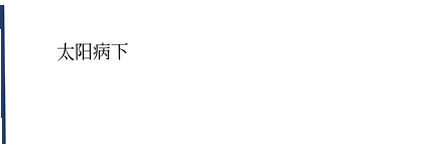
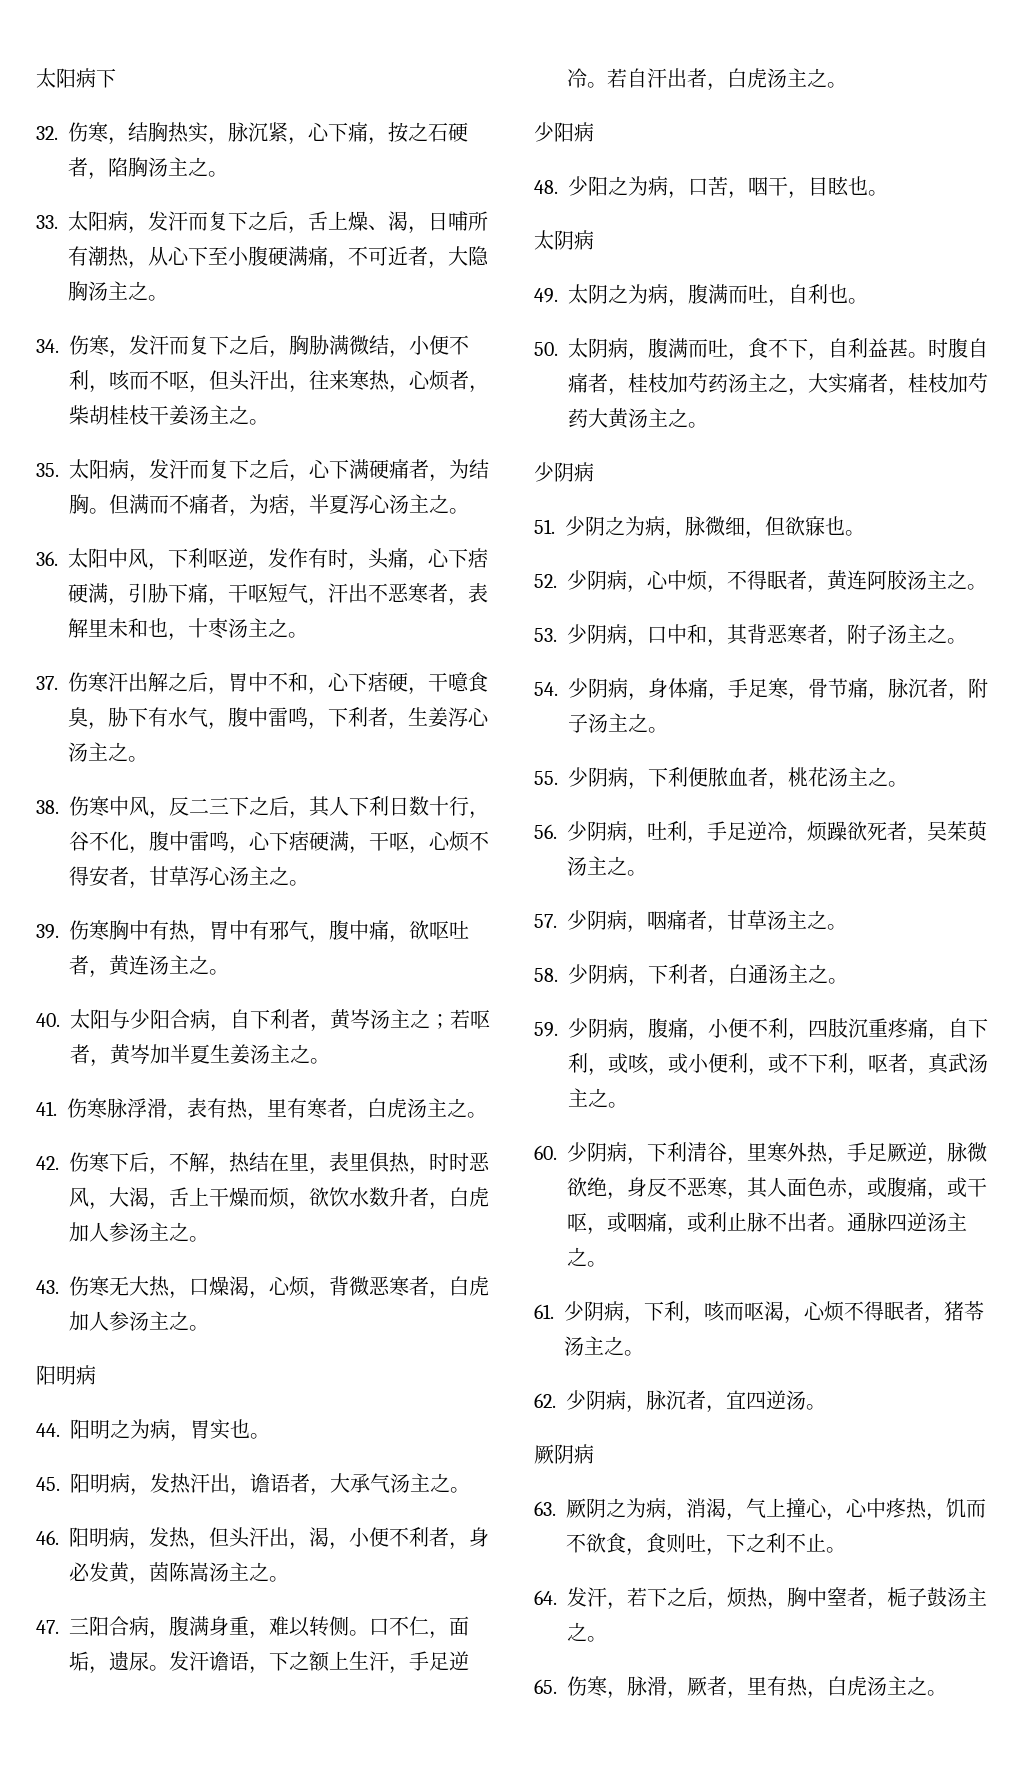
(129, 51) none -> [36,122,468,145] [68,157,228,180] [36,211,488,234] [68,246,489,269] [68,281,168,301] [36,335,469,358] [69,370,489,393] [69,405,269,426] [36,459,489,482] [69,494,469,517] [36,548,488,571] [68,583,488,606] [68,618,308,641] [36,672,488,695] [68,707,490,730] [68,742,148,762] [36,796,489,819] [69,831,489,854] [69,866,309,889] [36,920,469,943] [69,955,229,978] [36,1009,490,1032] [70,1044,330,1067] [36,1098,487,1121] [36,1152,490,1175] [69,1187,489,1210] [69,1222,209,1242] [36,1276,489,1299] [69,1311,209,1331] [36,1365,96,1385] [36,1419,270,1442] [36,1473,470,1496] [36,1527,489,1550] [69,1562,289,1585] [36,1616,469,1639] [69,1651,469,1674] [567,68,847,91] [534,122,594,142] [534,176,888,199] [534,230,594,250] [534,284,868,307] [534,338,988,361] [568,373,988,396] [568,408,708,429] [534,462,594,482] [534,516,865,539] [534,570,987,593] [534,624,967,647] [534,678,988,701] [568,713,668,733] [534,767,908,790] [534,821,987,844] [567,856,647,876] [534,910,847,933] [534,964,848,987] [534,1018,988,1041] [568,1053,988,1076] [568,1088,628,1108] [534,1142,987,1165] [567,1177,987,1200] [567,1212,967,1235] [567,1247,607,1267] [534,1301,984,1324] [564,1336,644,1356] [534,1390,826,1413] [534,1444,594,1464] [534,1498,986,1521] [566,1533,846,1556] [534,1587,987,1610] [567,1622,607,1642] [534,1676,947,1699] // 32.伤寒，结胸热实，脉沉紧，心下痛，按之石硬者，陷胸汤主之。 // 33.太阳病，发汗而复下之后，舌上燥、渴，日哺所有潮热，从心下至小腹硬满痛，不可近者，大隐胸汤主之。 // 34.伤寒，发汗而复下之后，胸胁满微结，小便不利，咳而不呕，但头汗出，往来寒热，心烦者，柴胡桂枝干姜汤主之。 // 35.太阳病，发汗而复下之后，心下满硬痛者，为结胸。但满而不痛者，为痞，半夏泻心汤主之。 // 36.太阳中风，下利呕逆，发作有时，头痛，心下痞硬满，引胁下痛，干呕短气，汗出不恶寒者，表解里未和也，十枣汤主之。 // 37.伤寒汗出解之后，胃中不和，心下痞硬，干噫食臭，胁下有水气，腹中雷鸣，下利者，生姜泻心汤主之。 // 38.伤寒中风，反二三下之后，其人下利日数十行，谷不化，腹中雷鸣，心下痞硬满，干呕，心烦不得安者，甘草泻心汤主之。 // 39.伤寒胸中有热，胃中有邪气，腹中痛，欲呕吐者，黄连汤主之。 // 40.太阳与少阳合病，自下利者，黄岑汤主之；若呕者，黄岑加半夏生姜汤主之。 // 41.伤寒脉浮滑，表有热，里有寒者，白虎汤主之。 // 42.伤寒下后，不解，热结在里，表里俱热，时时恶风，大渴，舌上干燥而烦，欲饮水数升者，白虎加人参汤主之。 // 43.伤寒无大热，口燥渴，心烦，背微恶寒者，白虎加人参汤主之。 // 阳明病 // 44.阳明之为病，胃实也。 // 45.阳明病，发热汗出，谵语者，大承气汤主之。 // 46.阳明病，发热，但头汗出，渴，小便不利者，身必发黄，茵陈嵩汤主之。 // 47.三阳合病，腹满身重，难以转侧。口不仁，面垢，遗尿。发汗谵语，下之额上生汗，手足逆冷。若自汗出者，白虎汤主之。 // 少阳病 // 48.少阳之为病，口苦，咽干，目眩也。 // 太阴病 // 49.太阴之为病，腹满而吐，自利也。 // 50.太阴病，腹满而吐，食不下，自利益甚。时腹自痛者，桂枝加芍药汤主之，大实痛者，桂枝加芍药大黄汤主之。 // 少阴病 // 51.少阴之为病，脉微细，但欲寐也。 // 52.少阴病，心中烦，不得眠者，黄连阿胶汤主之。 // 53.少阴病，口中和，其背恶寒者，附子汤主之。 // 54.少阴病，身体痛，手足寒，骨节痛，脉沉者，附子汤主之。 // 55.少阴病，下利便脓血者，桃花汤主之。 // 56.少阴病，吐利，手足逆冷，烦躁欲死者，吴茱萸汤主之。 // 57.少阴病，咽痛者，甘草汤主之。 // 58.少阴病，下利者，白通汤主之。 // 59.少阴病，腹痛，小便不利，四肢沉重疼痛，自下利，或咳，或小便利，或不下利，呕者，真武汤主之。 // 60.少阴病，下利清谷，里寒外热，手足厥逆，脉微欲绝，身反不恶寒，其人面色赤，或腹痛，或干呕，或咽痛，或利止脉不出者。通脉四逆汤主之。 // 61.少阴病，下利，咳而呕渴，心烦不得眠者，猪苓汤主之。 // 62.少阴病，脉沉者，宜四逆汤。 // 厥阴病 // 63.厥阴之为病，消渴，气上撞心，心中疼热，饥而不欲食，食则吐，下之利不止。 // 64.发汗，若下之后，烦热，胸中窒者，栀子鼓汤主之。 // 65.伤寒，脉滑，厥者，里有热，白虎汤主之。

